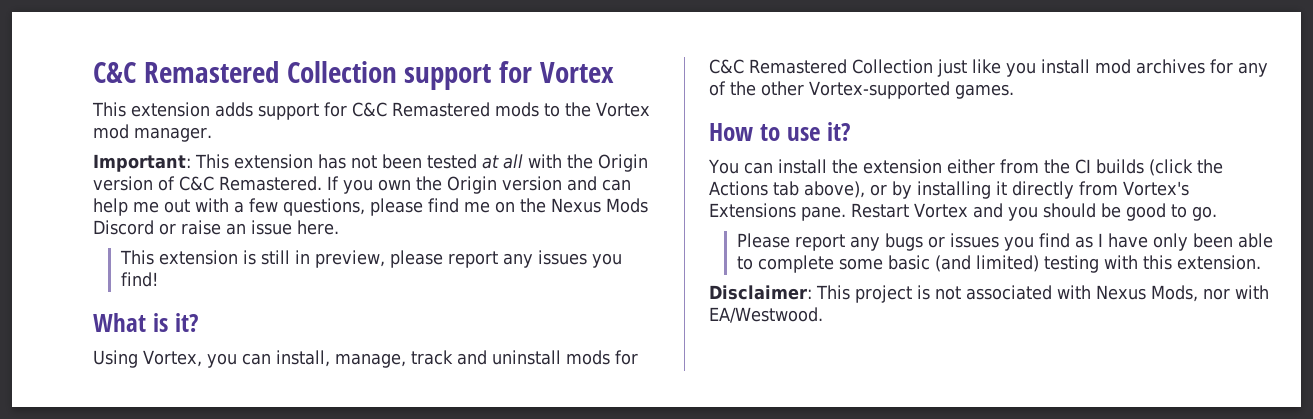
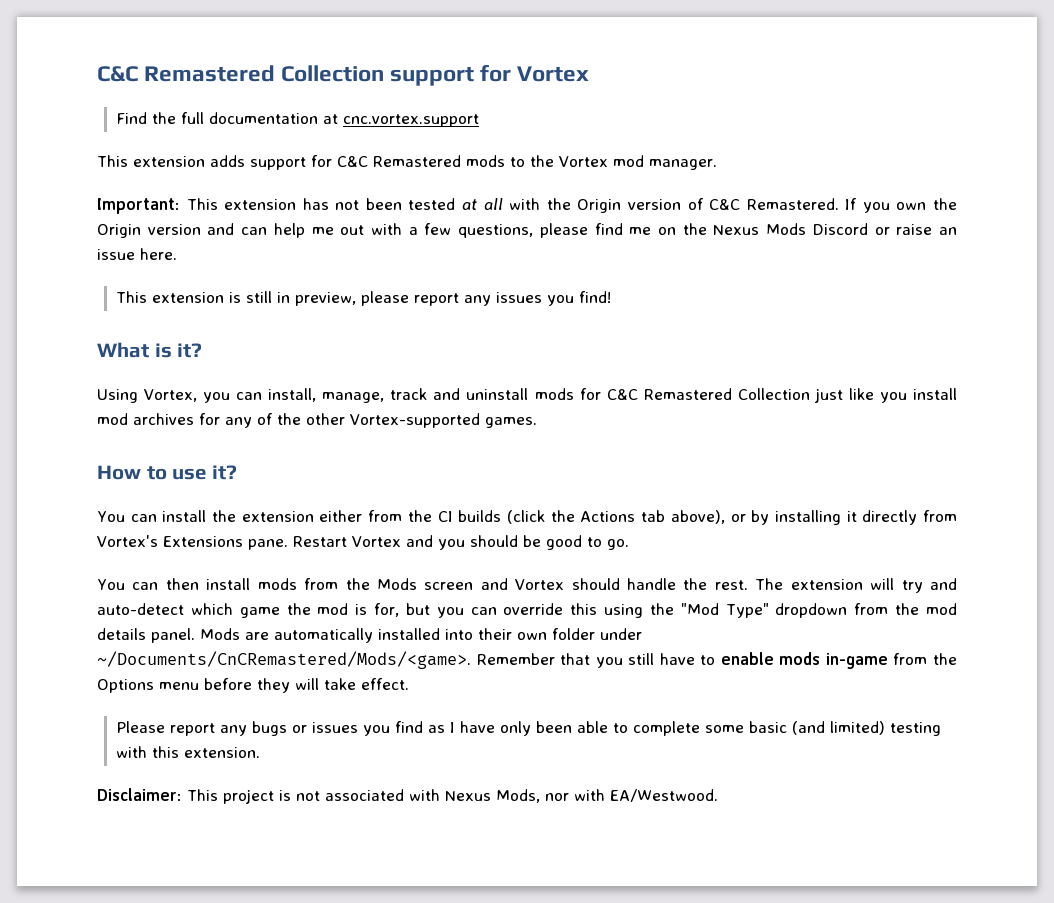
(615, 72) none -> [116,112,480,127] // Find the full documentation at cnc.vortex.support
(1217, 213) none -> [97,578,957,593] [97,603,958,618] [97,628,642,643] [97,651,957,669] [97,678,409,693] // You can then install mods from the Mods screen and Vortex should handle the rest. The extension will try and auto-detect which game the mod is for, but you can override this using the "Mod Type" dropdown from the mod details panel. Mods are automatically installed into their own folder under ~/Documents/CnCRemastered/Mods/<game>. Remember that you still have to enable mods in-game from the Options menu before they will take effect.

